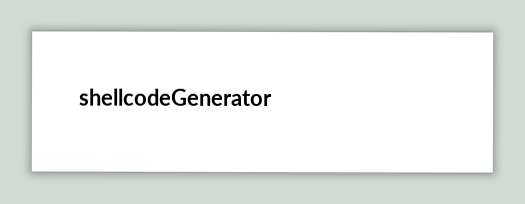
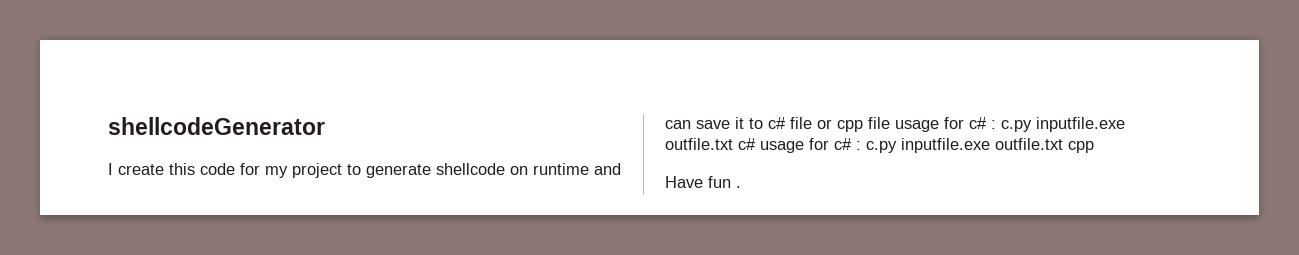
(273, 97) none -> [108,163,621,178] [665,117,1125,132] [665,138,1094,153] [665,176,741,188] // I create this code for my project to generate shellcode on runtime and can save it to c# file or cpp file usage for c# : c.py inputfile.exe outfile.txt c# usage for c# : c.py inputfile.exe outfile.txt cpp // Have fun .

